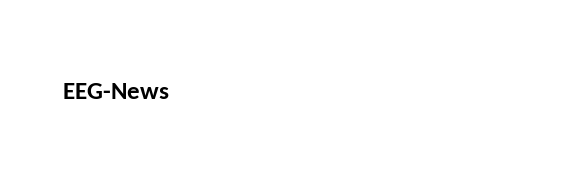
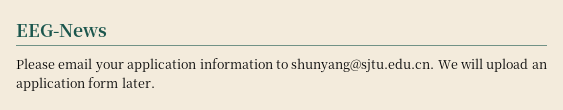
(169, 91) none -> [16,58,547,73] [16,77,155,91] // Please email your application information to shunyang@sjtu.edu.cn. We will upload an application form later.

